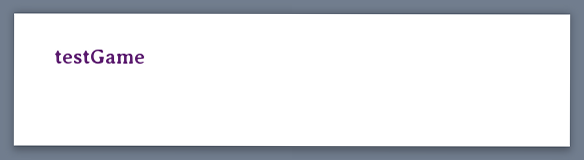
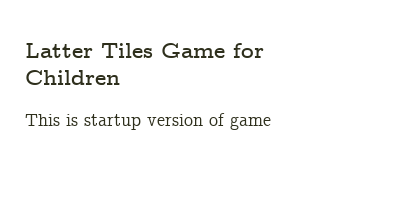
[54,49,146,64] testGame -> [25,43,264,58] [25,70,120,85] [25,113,271,130] Latter Tiles Game for Children // This is startup version of game

